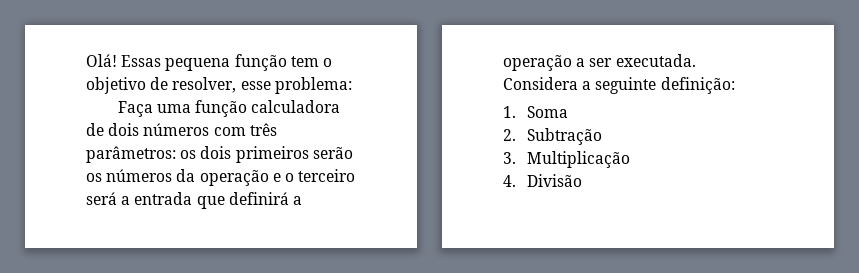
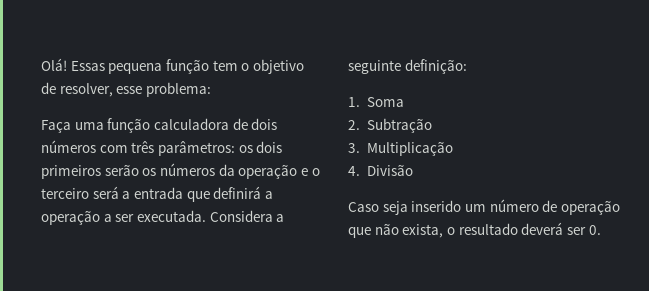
(582, 180) none -> [348,199,620,215] [348,222,601,238] // Caso seja inserido um número de operação que não exista, o resultado deverá ser 0.

